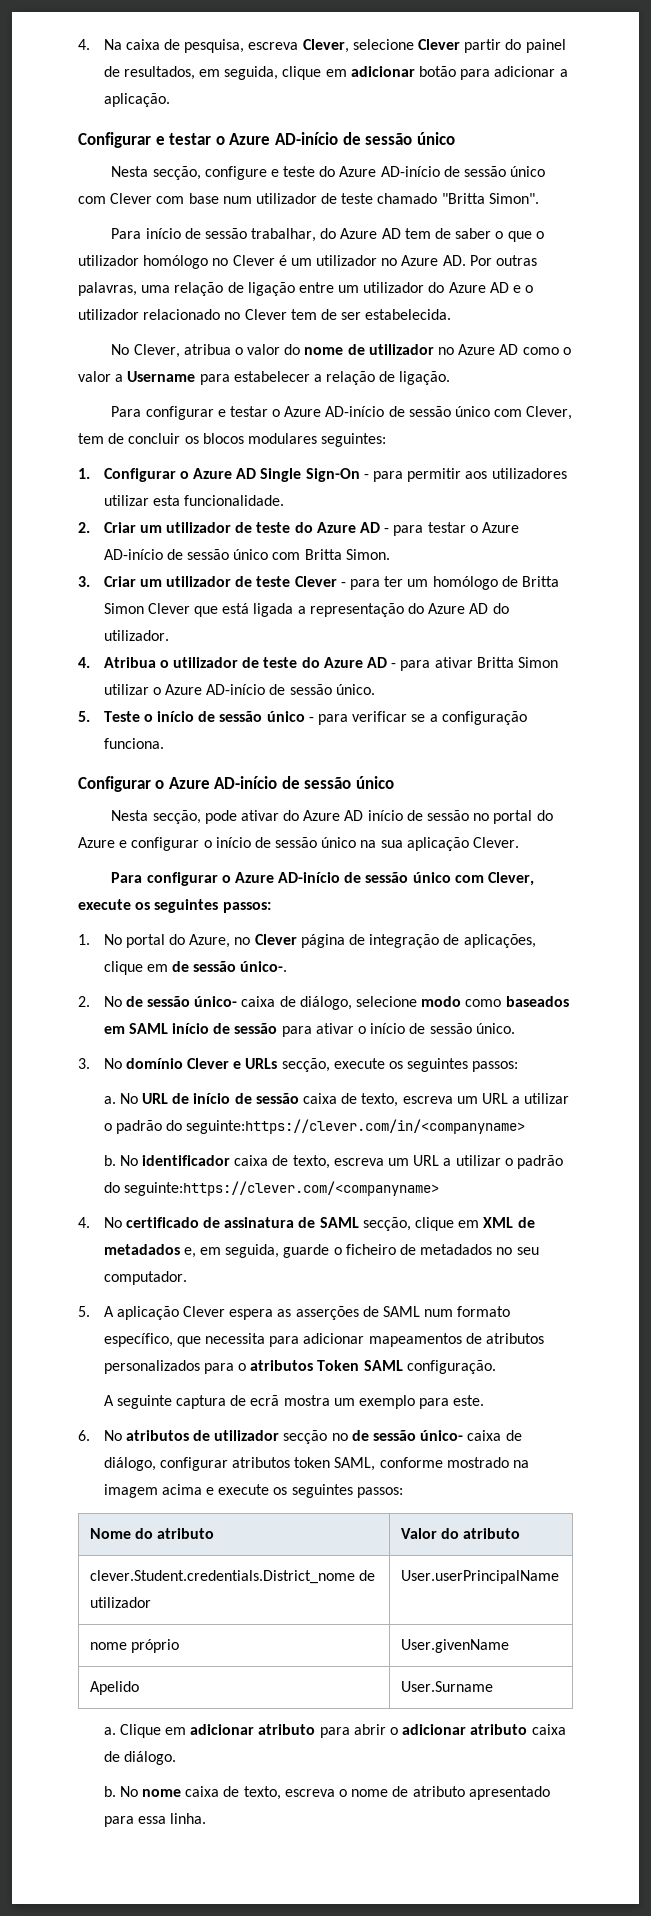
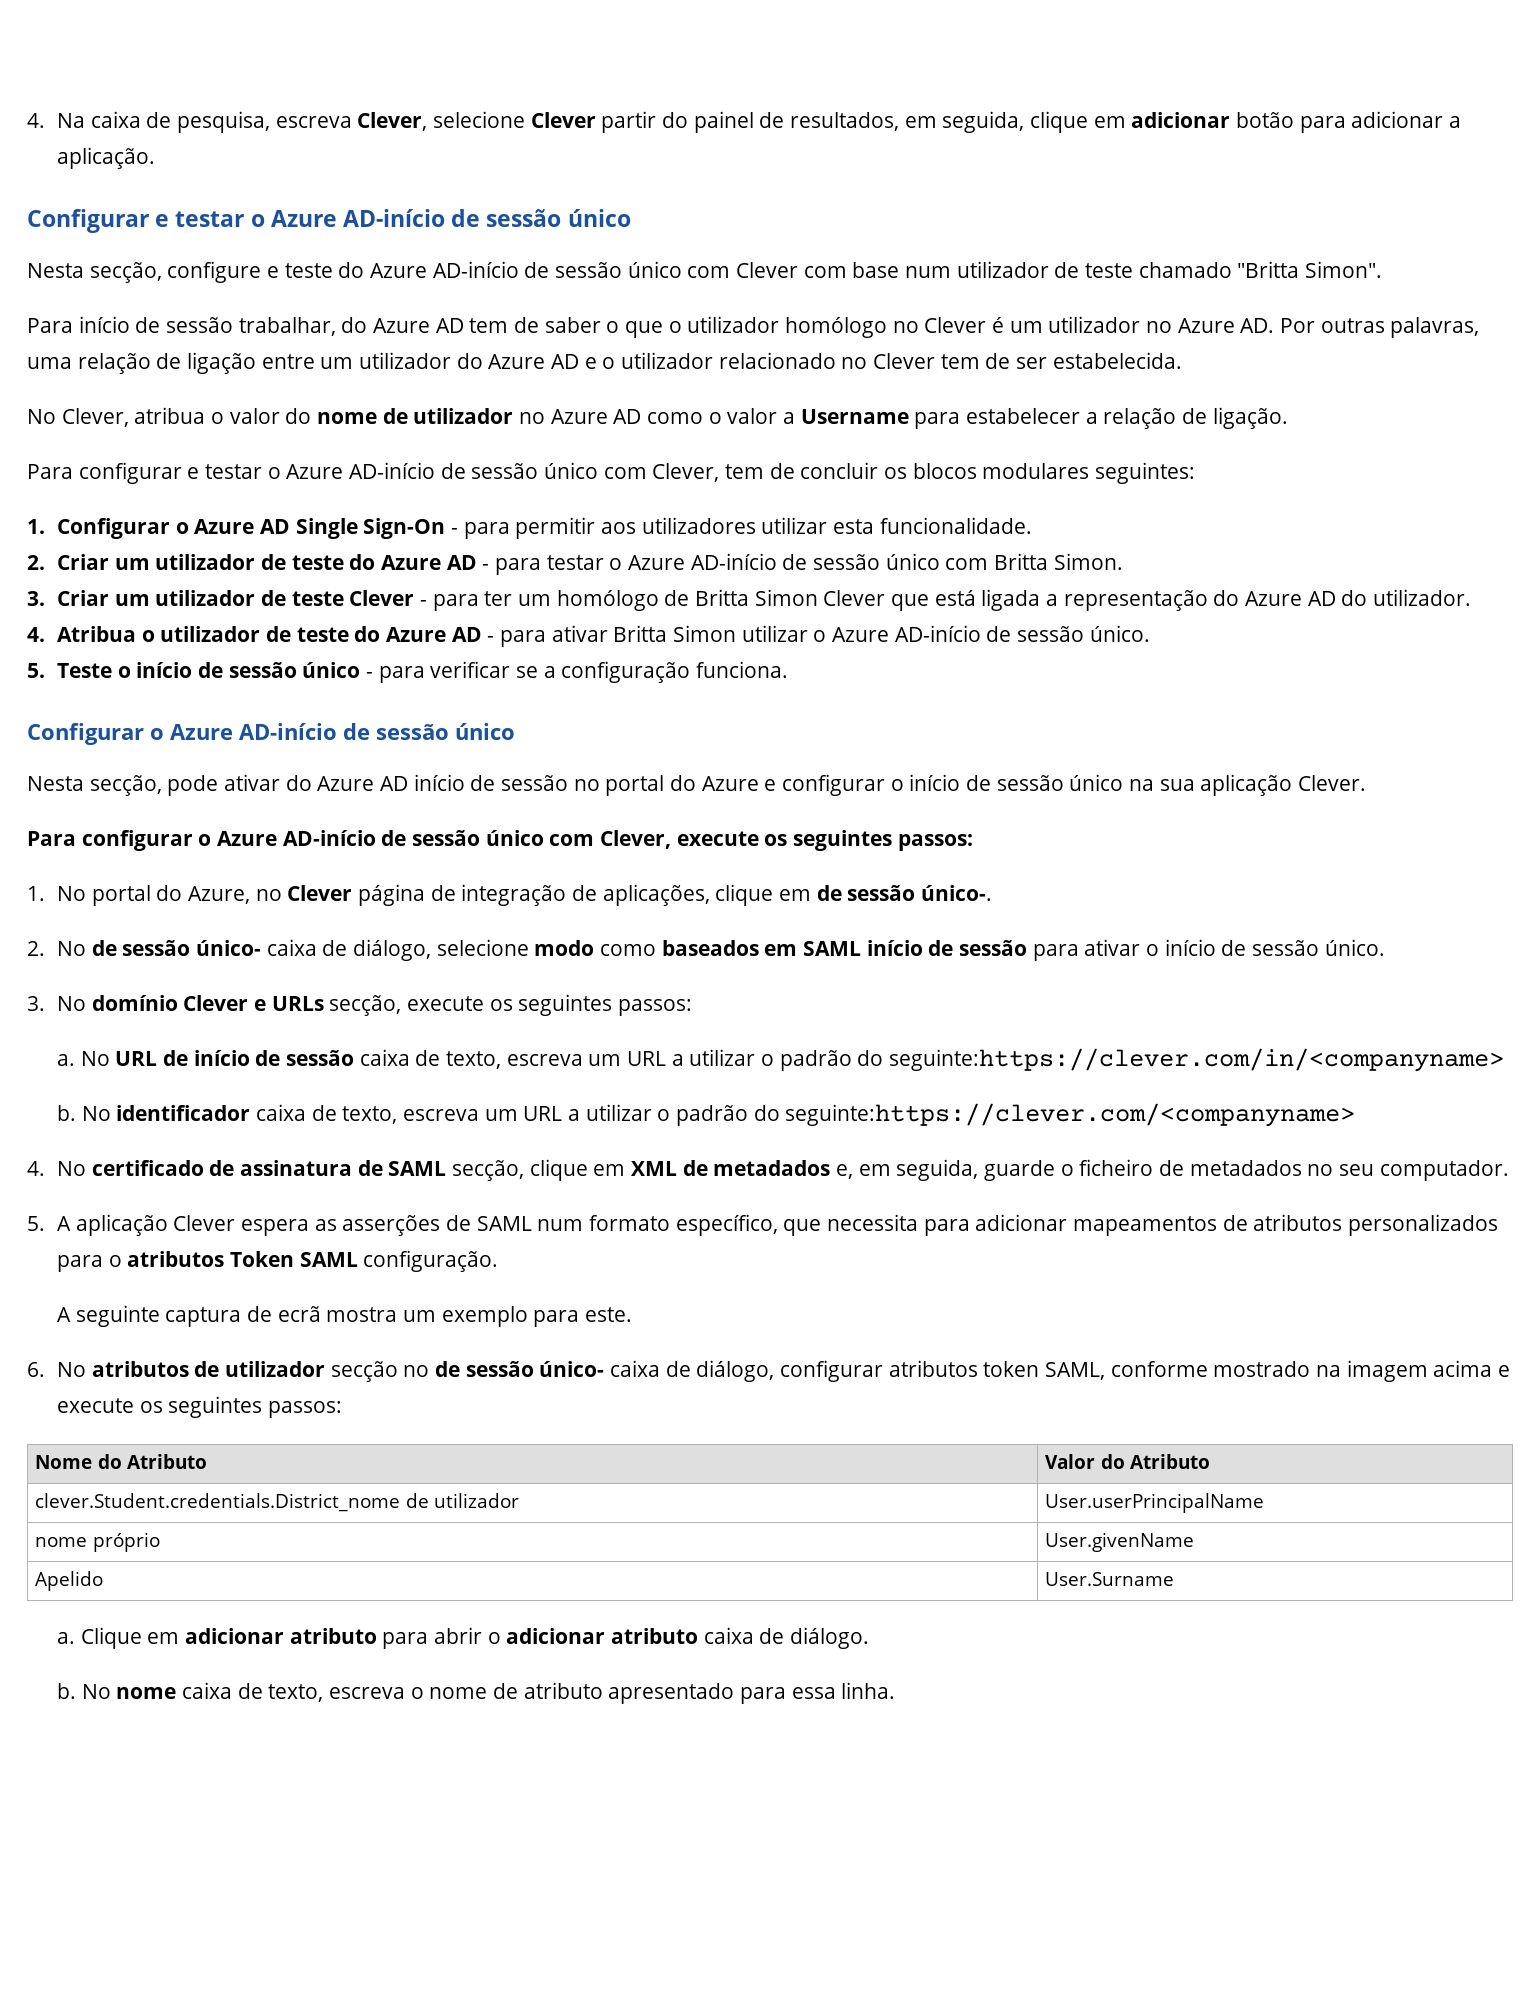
[157,1528,215,1539] atributo -> [126,1454,207,1469] Atributo
[463,1528,521,1539] atributo -> [1129,1454,1210,1469] Atributo

